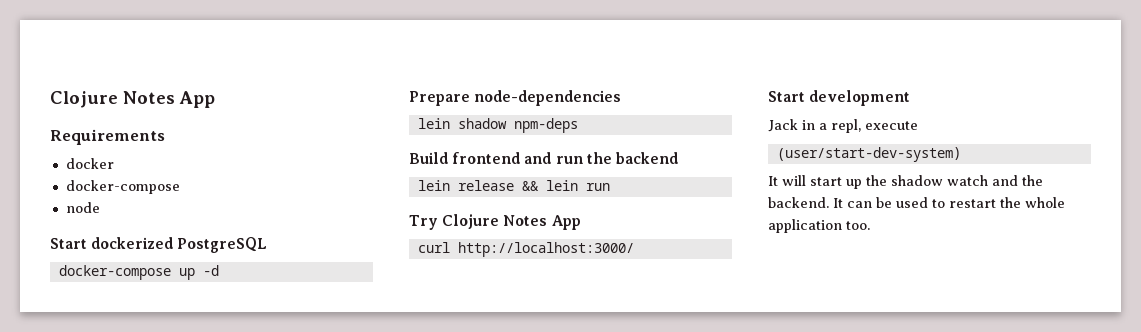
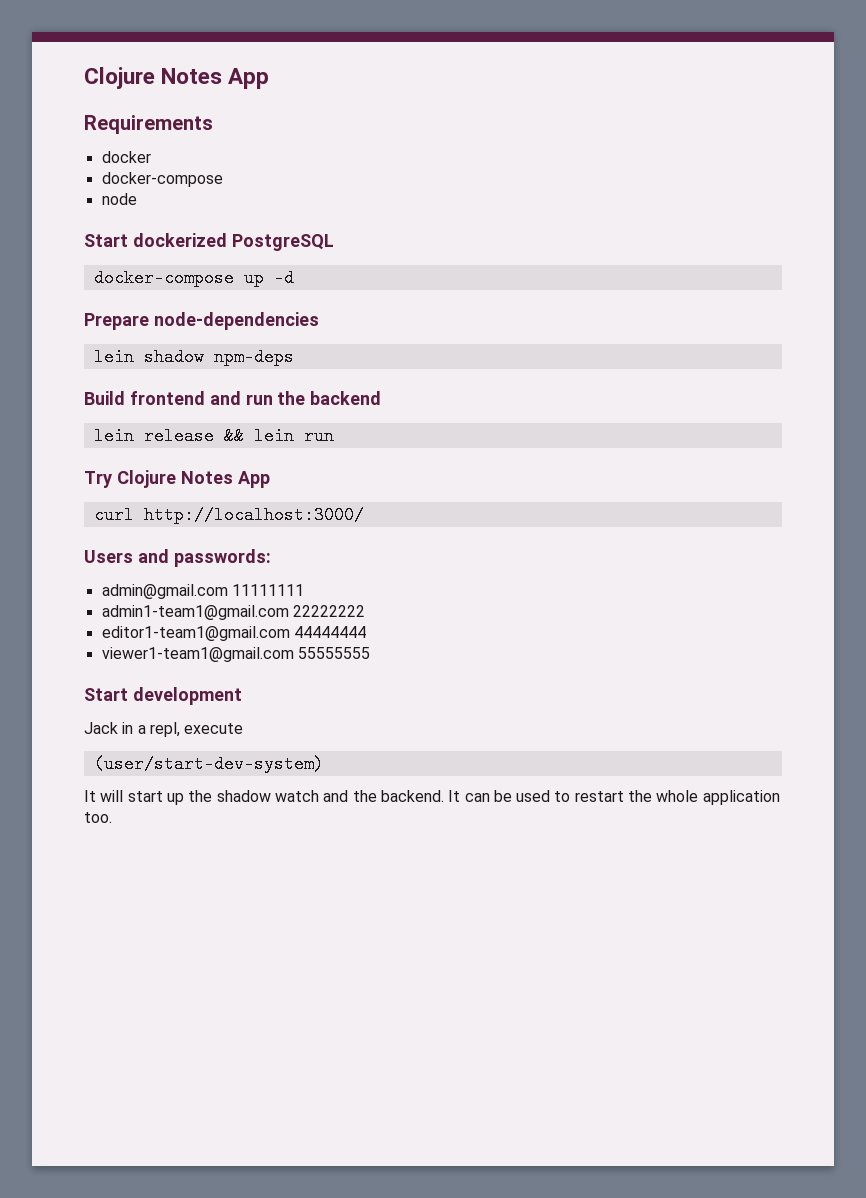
(634, 249) none -> [84,549,271,567] [101,584,304,599] [101,605,365,620] [101,626,366,641] [101,647,370,662] // Users and passwords: // admin@gmail.com 11111111 // admin1-team1@gmail.com 22222222 // editor1-team1@gmail.com 44444444 // viewer1-team1@gmail.com 55555555

